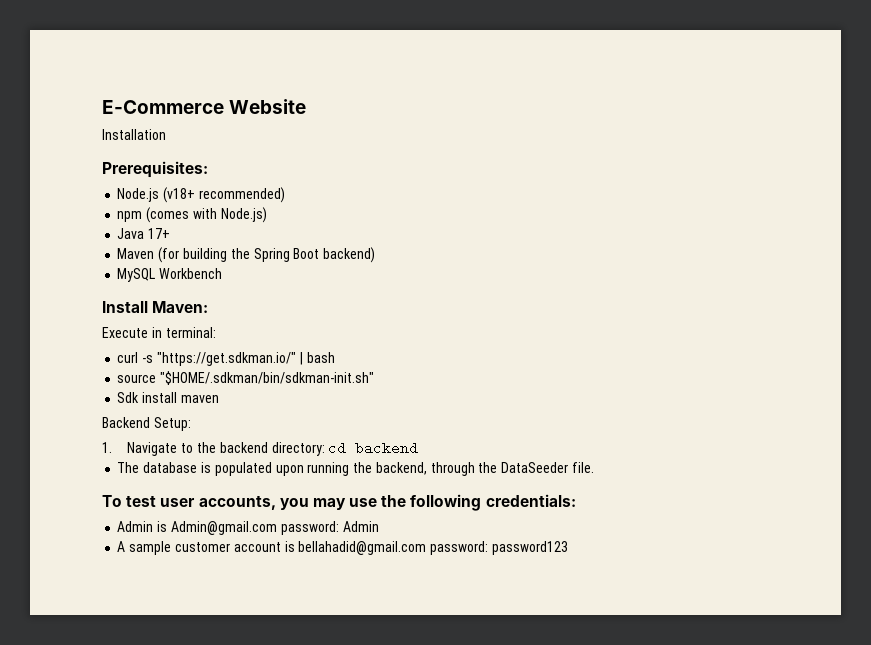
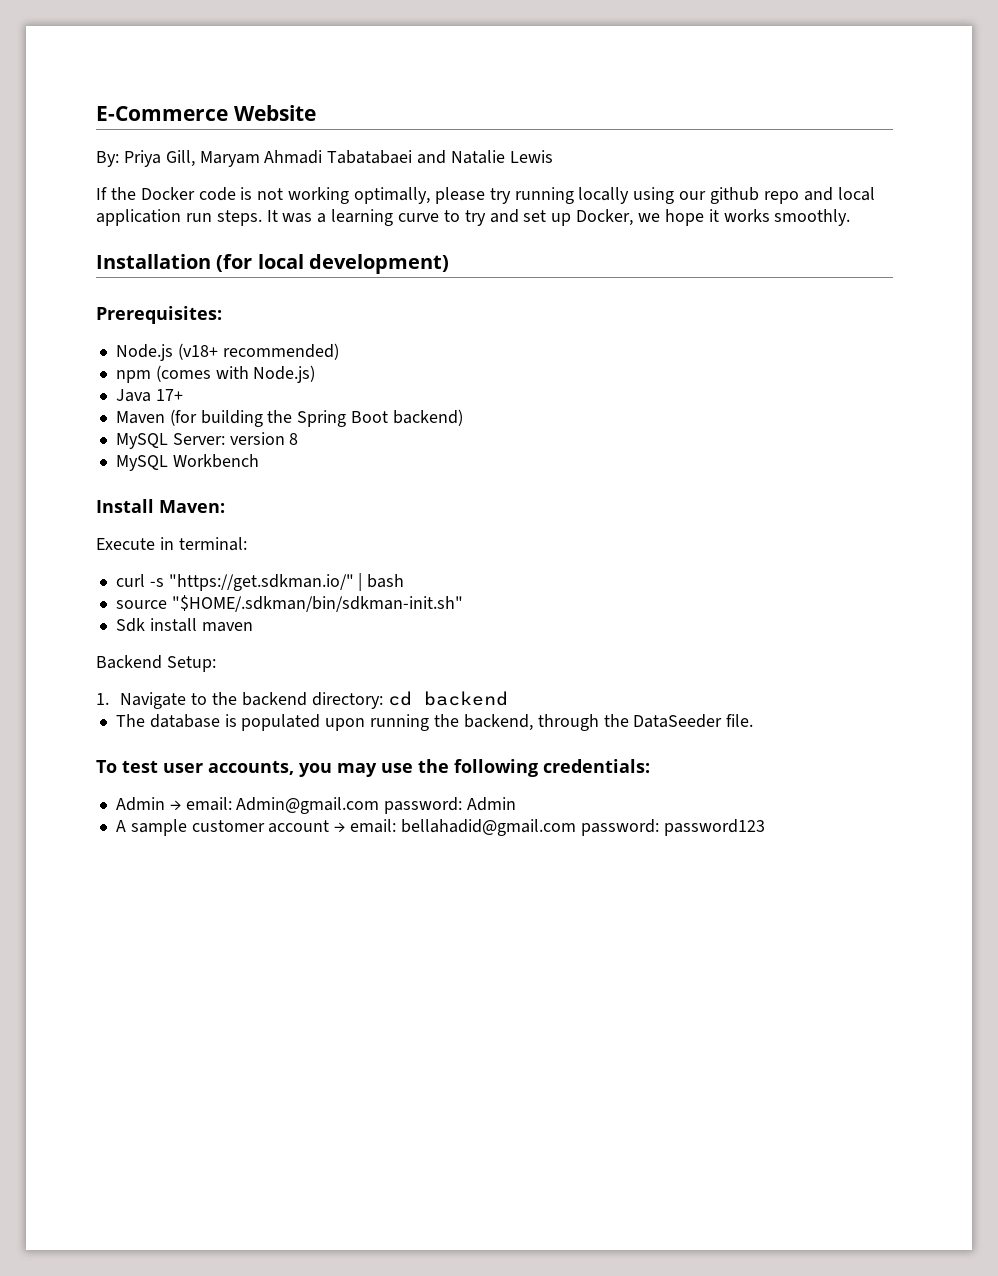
[102,129,166,140] Installation -> [96,150,553,167] [96,187,875,204] [96,209,851,226] [96,254,449,274] By: Priya Gill, Maryam Ahmadi Tabatabaei and Natalie Lewis // If the Docker code is not working optimally, please try running locally using our github repo and local application run steps. It was a learning curve to try and set up Docker, we hope it works smoothly. // Installation (for local development)
(376, 255) none -> [115,432,299,449] // MySQL Server: version 8
[157,521,168,532] is -> [169,797,232,811] → email:
[284,541,295,552] is -> [334,819,397,833] → email:

